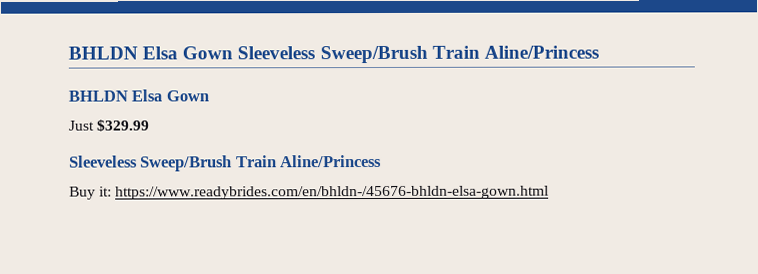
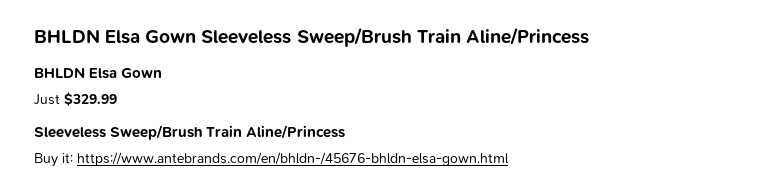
[115,185,550,200] https://www.readybrides.com/en/bhldn-/45676-bhldn-elsa-gown.html -> [77,152,509,166] https://www.antebrands.com/en/bhldn-/45676-bhldn-elsa-gown.html

